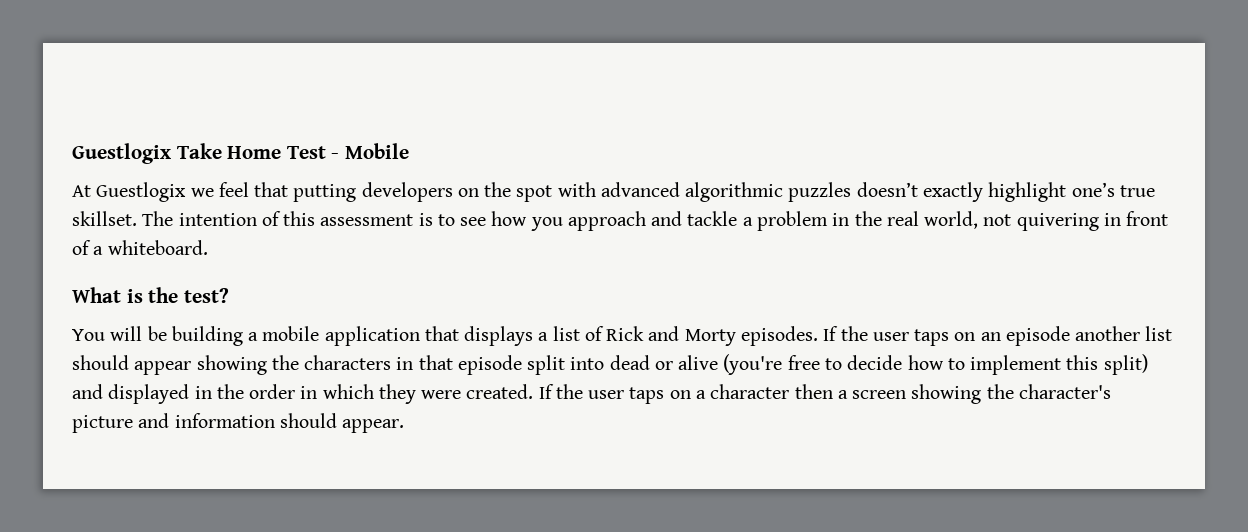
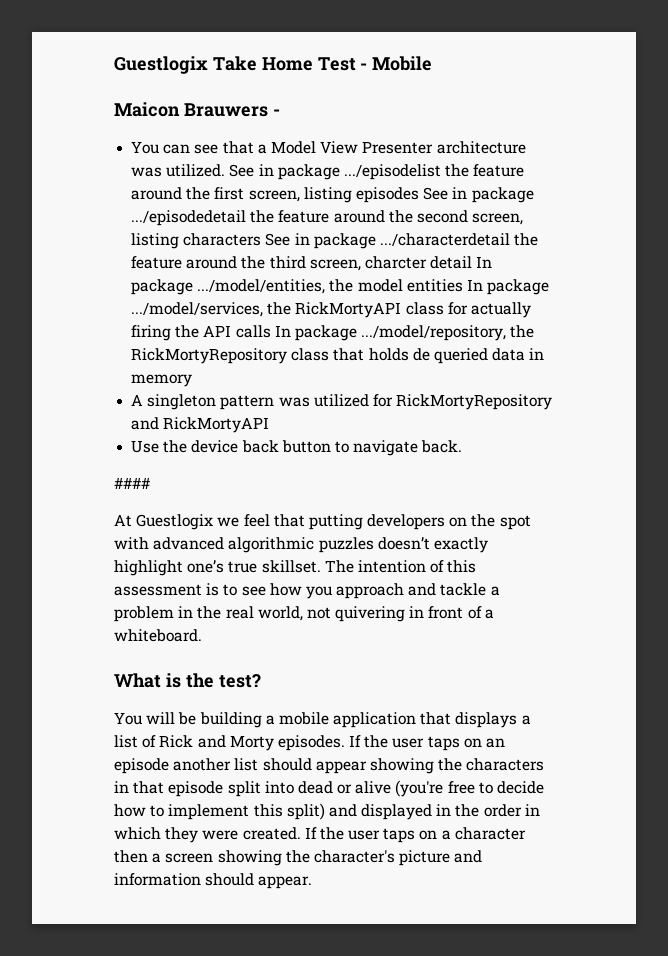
(409, 151) none -> [114,102,280,117] [131,141,526,154] [131,164,525,180] [131,187,534,203] [131,210,524,226] [131,233,539,249] [131,256,493,271] [131,279,550,295] [131,302,531,318] [131,325,535,341] [131,348,545,364] [131,374,193,387] [131,394,553,410] [131,417,270,433] [131,440,463,456] [114,477,150,489] // Maicon Brauwers - // You can see that a Model View Presenter architecture was utilized. See in package .../episodelist the feature around the first screen, listing episodes See in package .../episodedetail the feature around the second screen, listing characters See in package .../characterdetail the feature around the third screen, charcter detail In package .../model/entities, the model entities In package .../model/services, the RickMortyAPI class for actually firing the API calls In package .../model/repository, the RickMortyRepository class that holds de queried data in memory // A singleton pattern was utilized for RickMortyRepository and RickMortyAPI // Use the device back button to navigate back. // ####

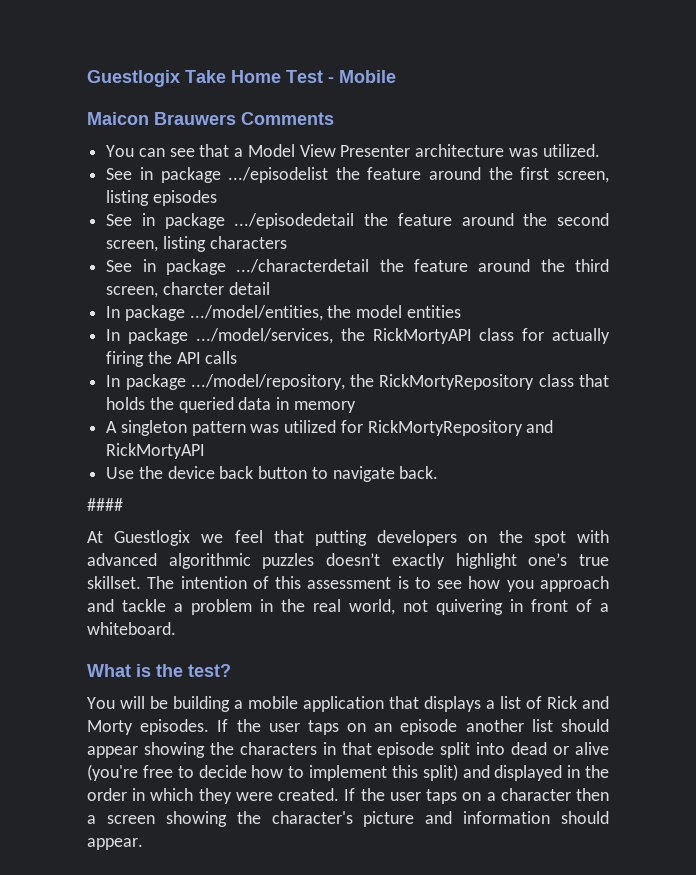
[272,109,280,116] - -> [241,112,334,125] Comments
(226, 170) none -> (600, 150) //
(419, 195) none -> (217, 198) //
(262, 239) none -> (287, 242) //
(473, 262) none -> (270, 288) //
(463, 285) none -> (461, 311) //
(271, 331) none -> (238, 357) //
[412,348,430,361] de -> [149,397,174,410] the

